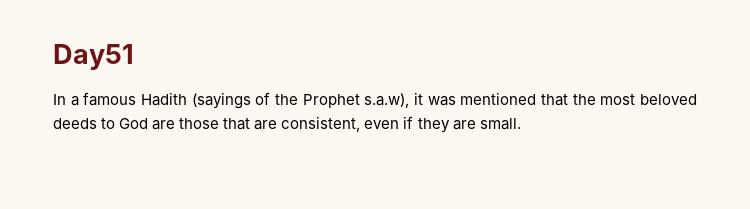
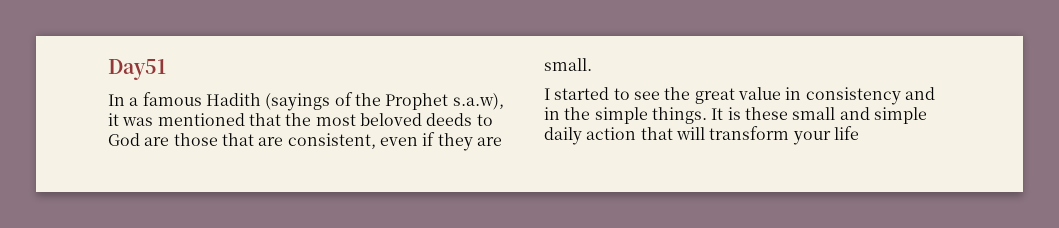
(521, 124) none -> [544,87,935,105] [544,107,927,124] [544,126,859,145] // I started to see the great value in consistency and in the simple things. It is these small and simple daily action that will transform your life

